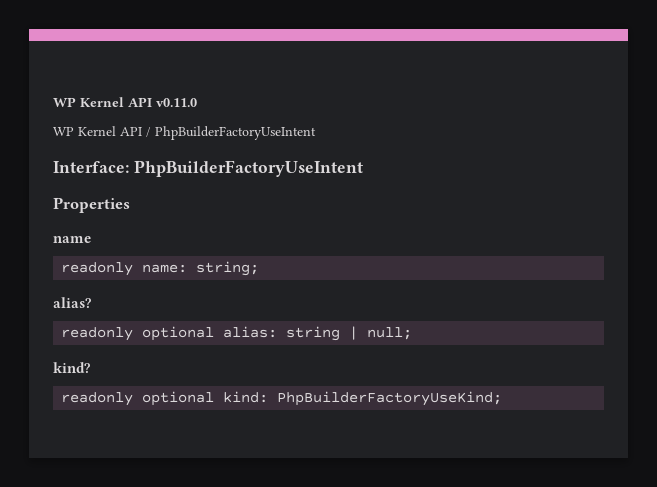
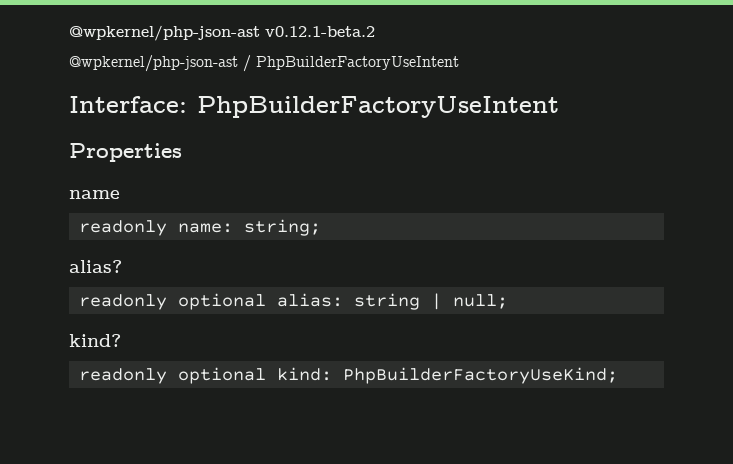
[53,97,197,107] [53,126,142,136] WP Kernel API v0.11.0 // WP Kernel API -> [69,25,375,41] [69,55,238,72] @wpkernel/php-json-ast v0.12.1-beta.2 // @wpkernel/php-json-ast

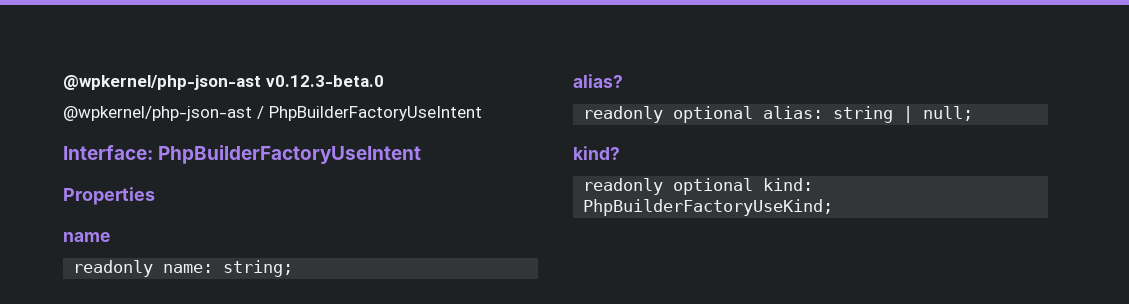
[69,25,375,41] @wpkernel/php-json-ast v0.12.1-beta.2 -> [63,75,384,90] @wpkernel/php-json-ast v0.12.3-beta.0

